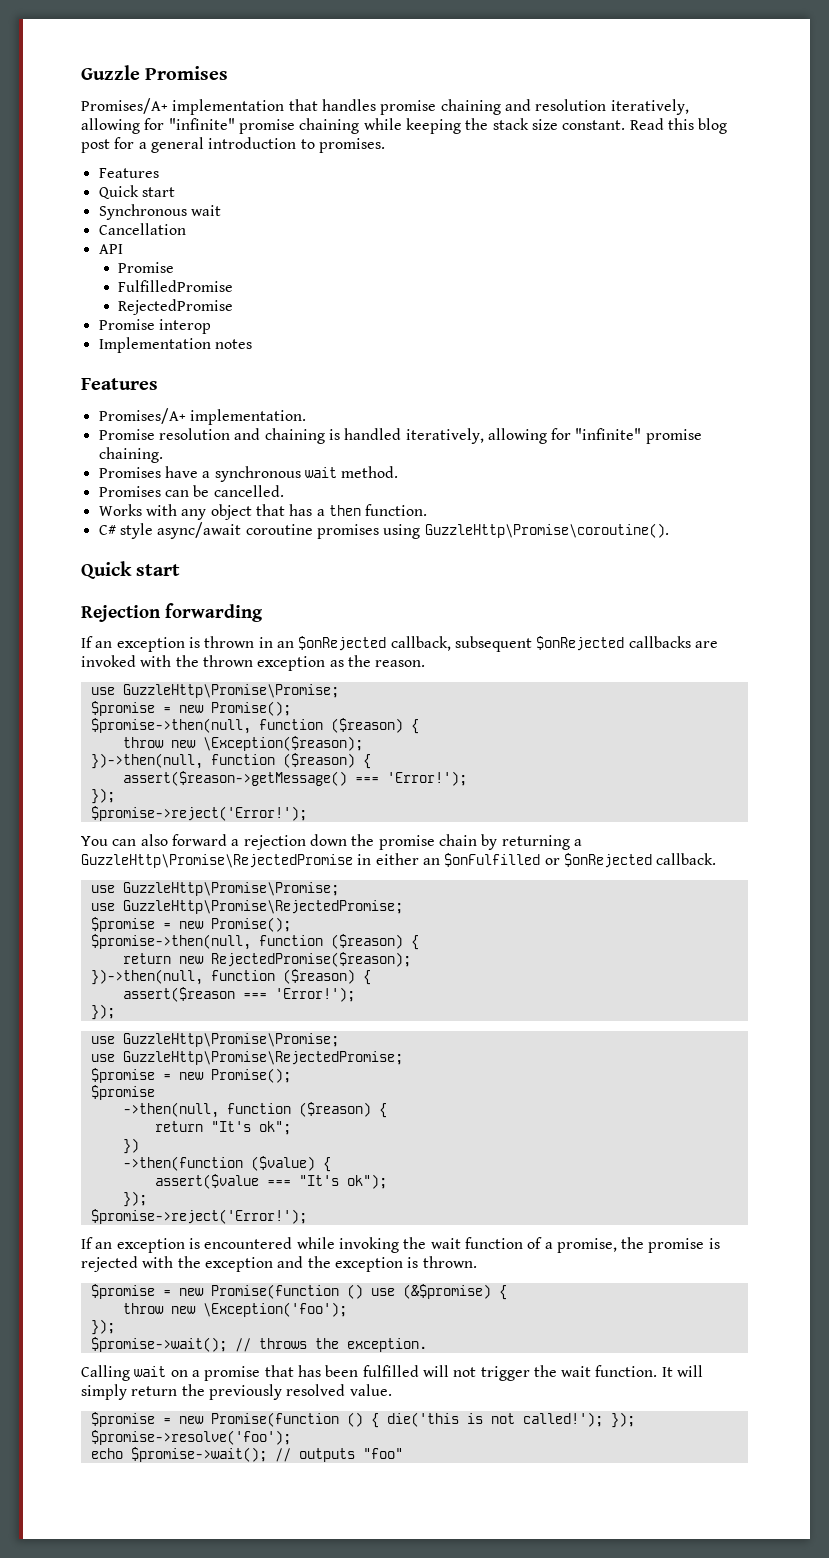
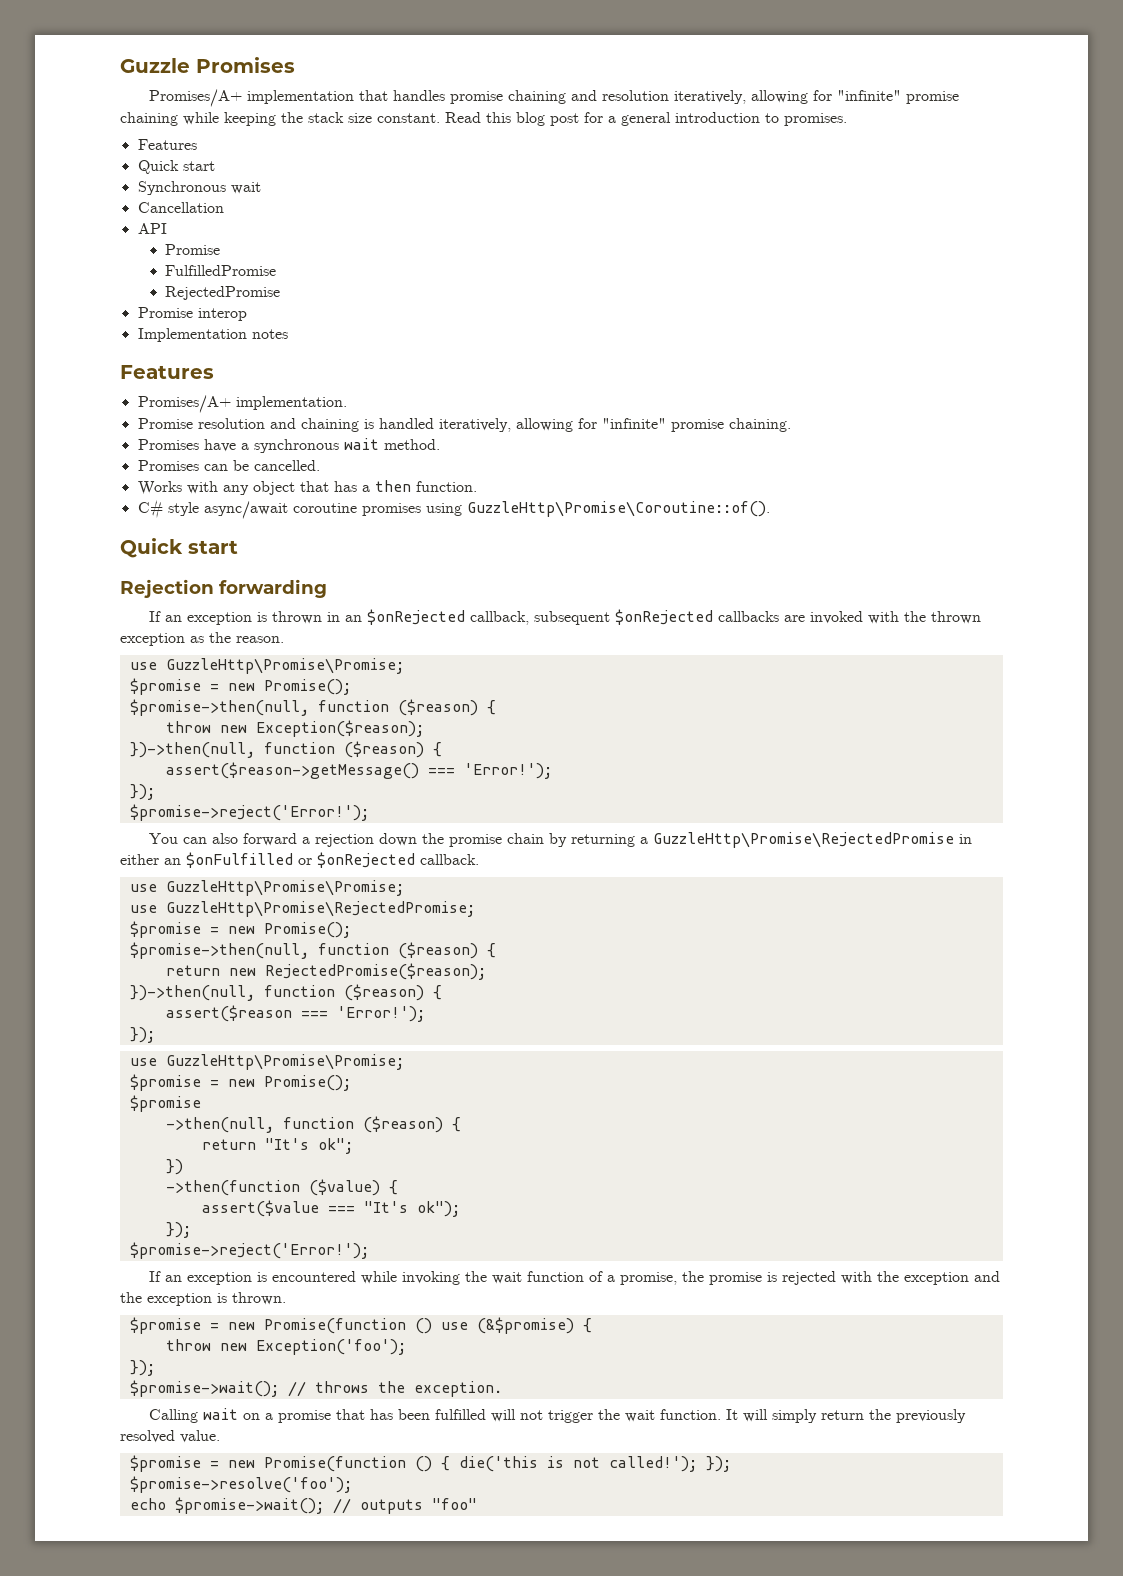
[424,523,669,538] GuzzleHttp\Promise\coroutine(). -> [466,501,770,517] GuzzleHttp\Promise\Coroutine::of().
[202,736,363,751] \Exception($reason); -> [255,720,424,737] Exception($reason);
[90,1051,403,1065] // use GuzzleHttp\Promise\RejectedPromise; -> (404, 1062) none
[202,1302,347,1317] \Exception('foo'); -> [255,1339,406,1355] Exception('foo');

